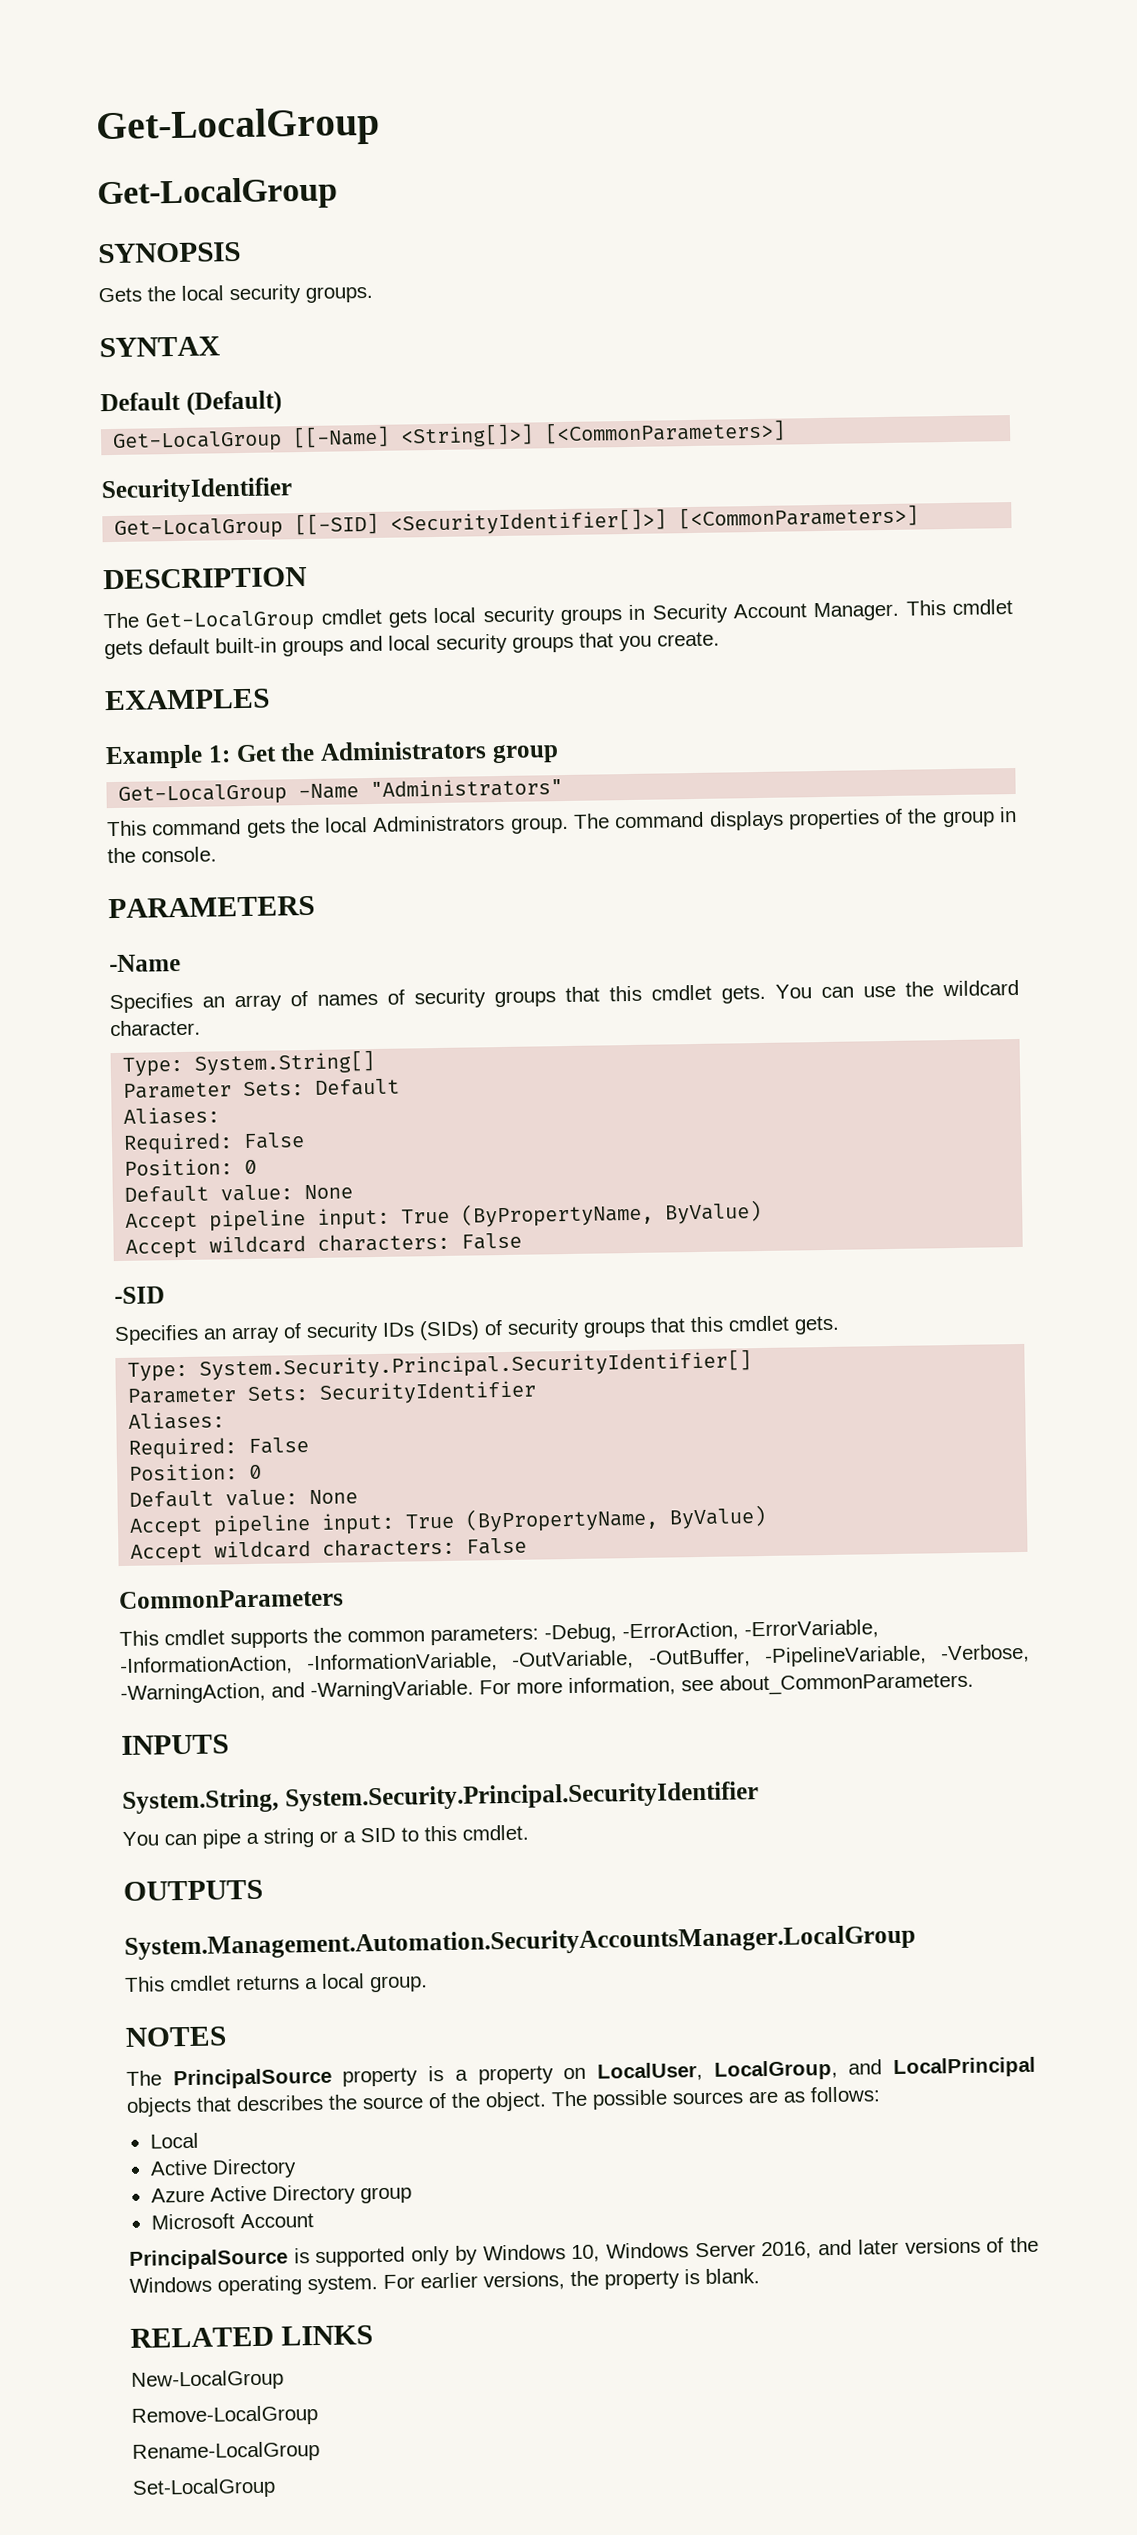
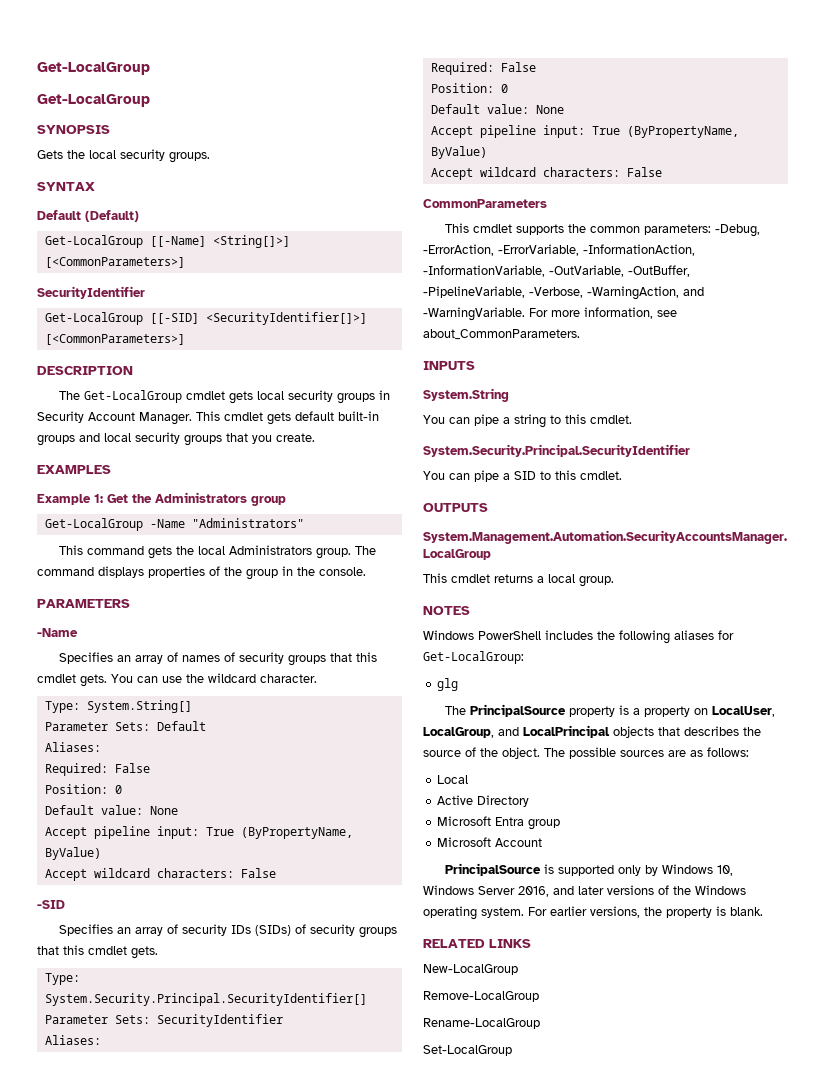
[122,1781,759,1814] System.String, System.Security.Principal.SecurityIdentifier -> [423,388,509,402] System.String
[319,1830,338,1843] or -> [550,414,632,424] [423,444,690,457] [423,470,499,482] to this cmdlet. // System.Security.Principal.SecurityIdentifier // You can pipe
(227, 2036) none -> [423,630,734,644] [423,651,524,664] [436,678,458,691] // Windows PowerShell includes the following aliases for Get-LocalGroup: // glg
[150,2184,356,2205] Azure Active Directory -> [436,816,524,826] Microsoft Entra

